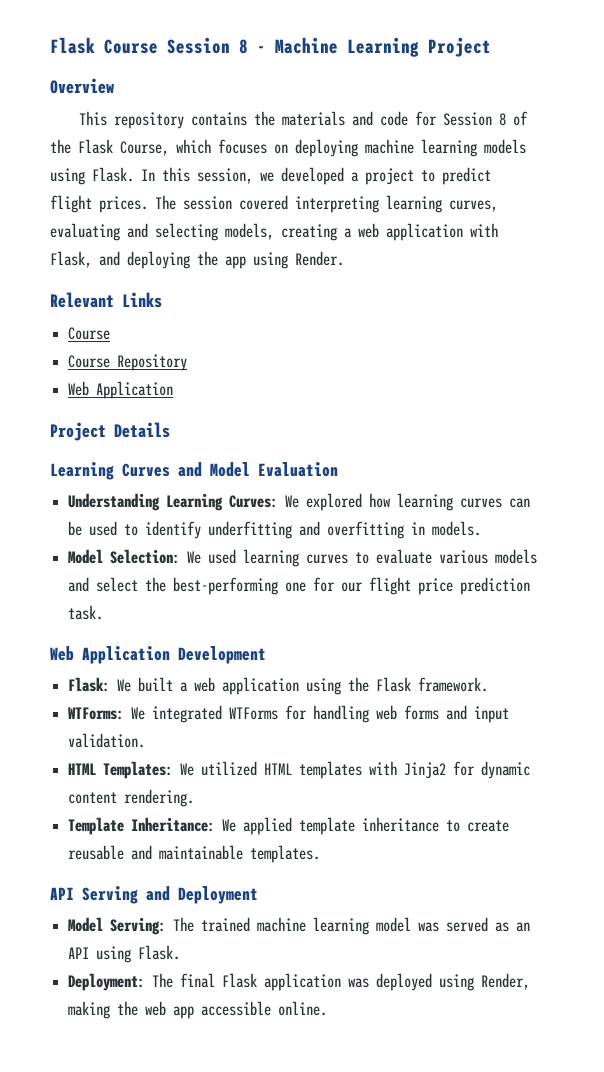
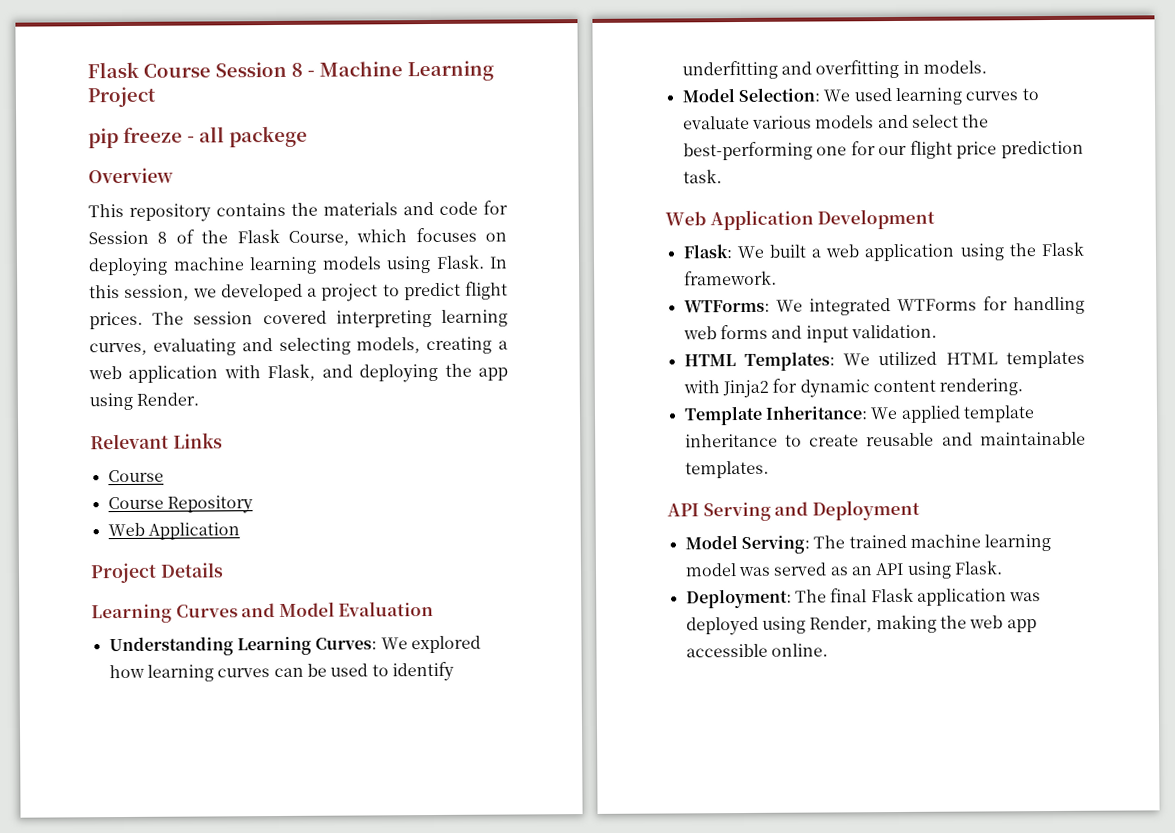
(491, 47) none -> [88,125,308,149] // pip freeze - all packege

